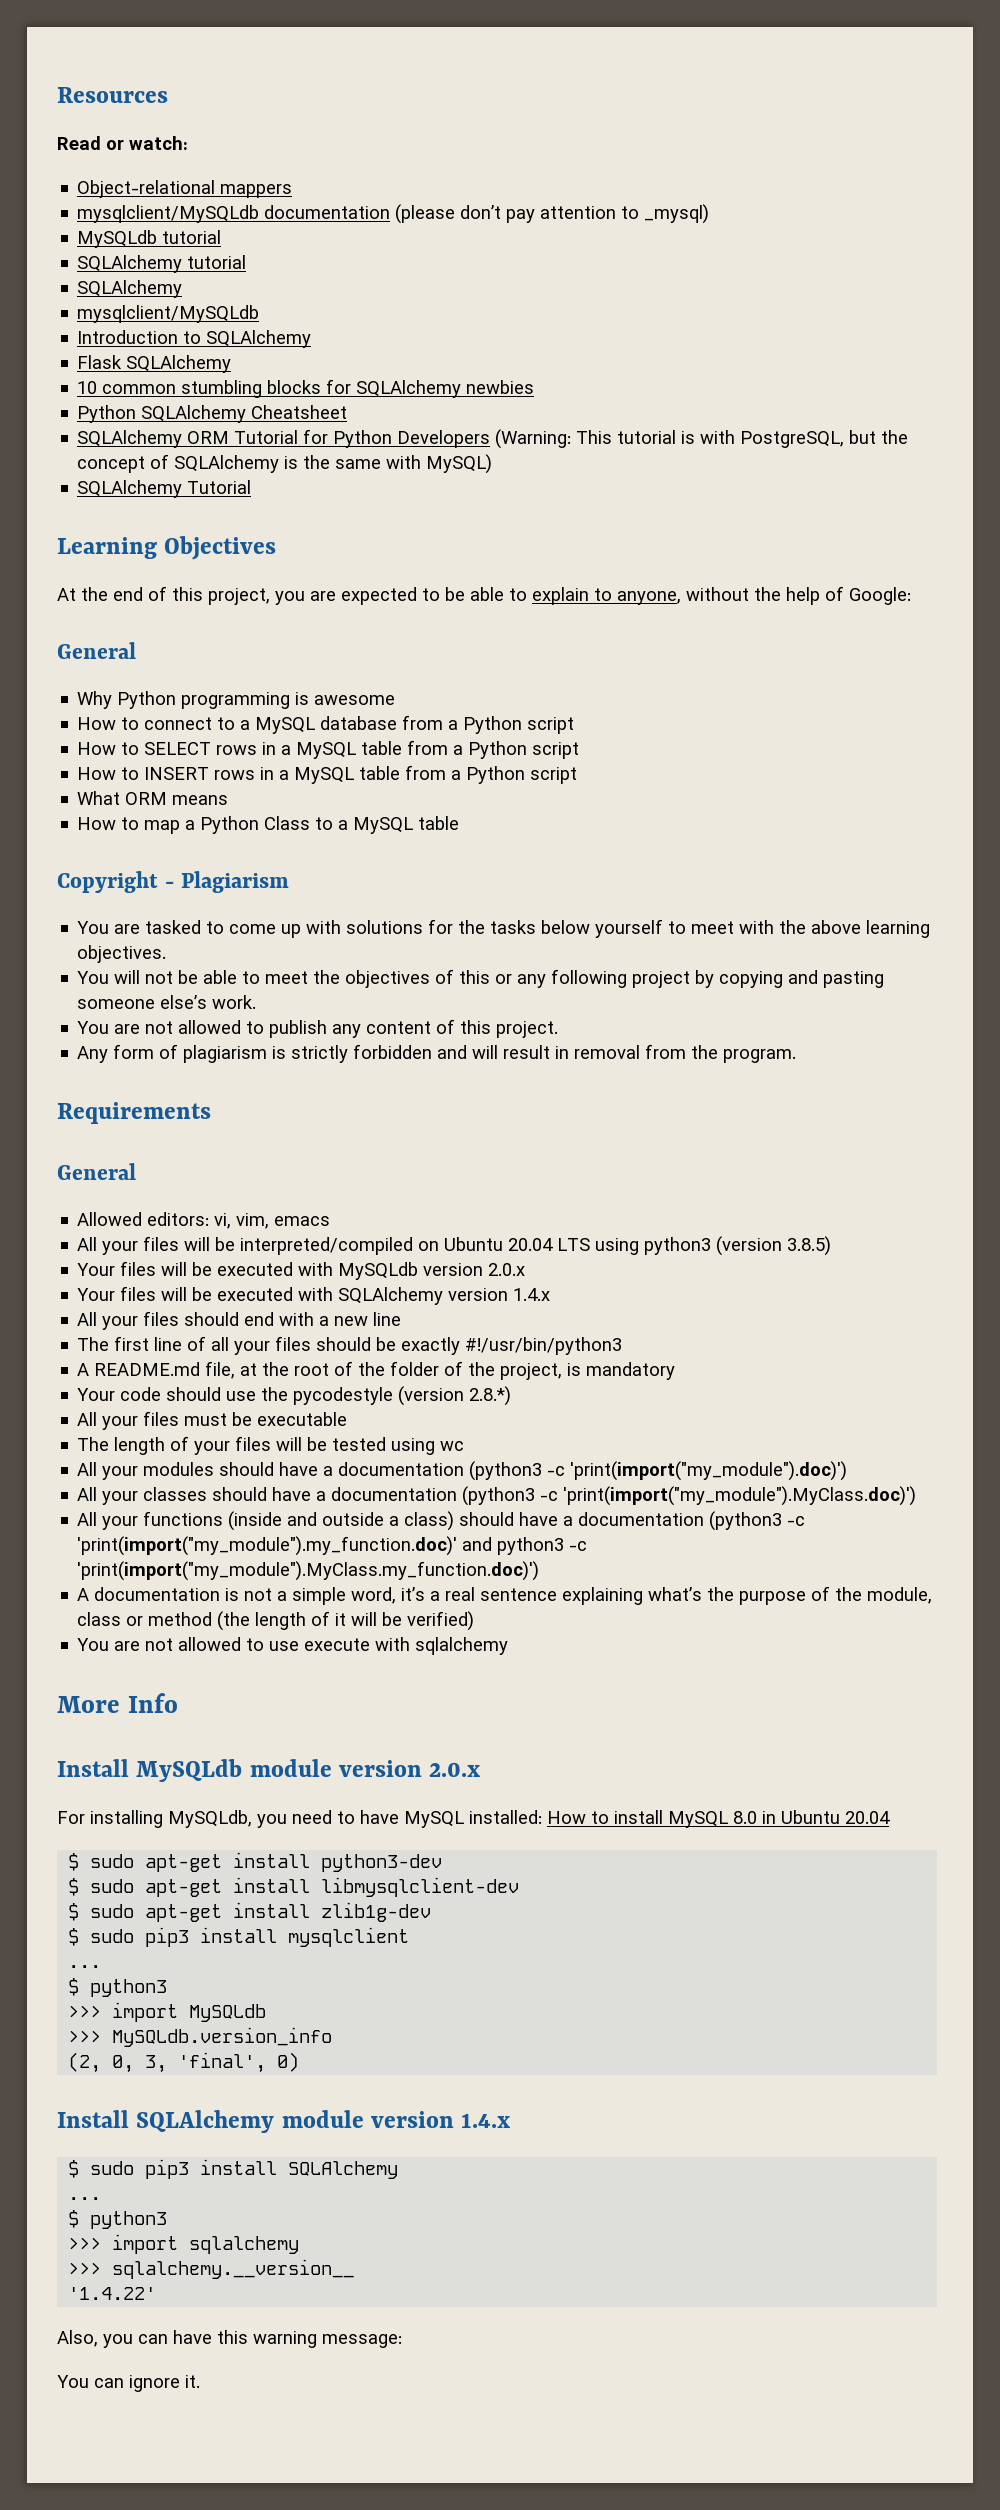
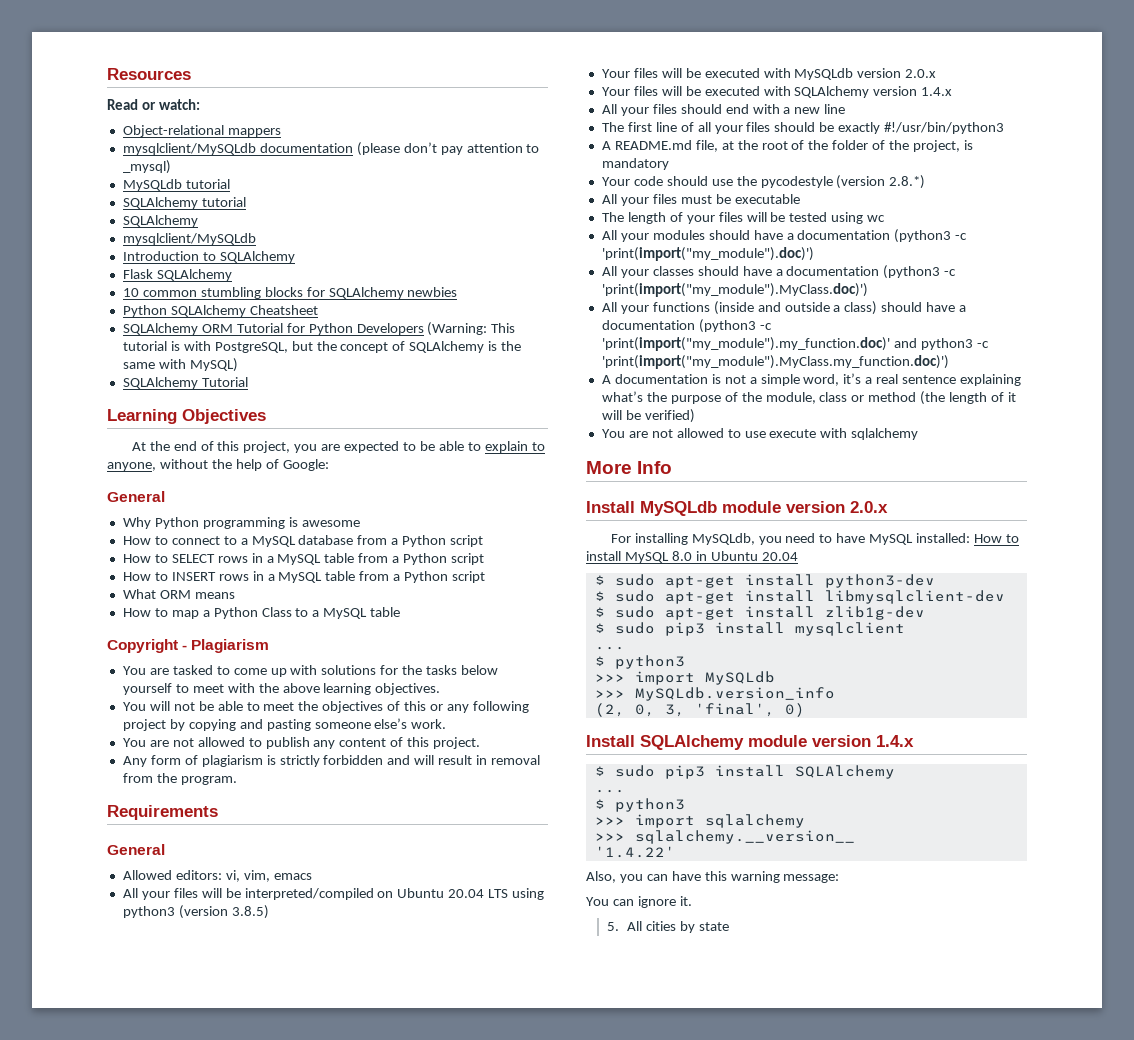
(200, 2381) none -> [606,921,730,933] // 5. All cities by state

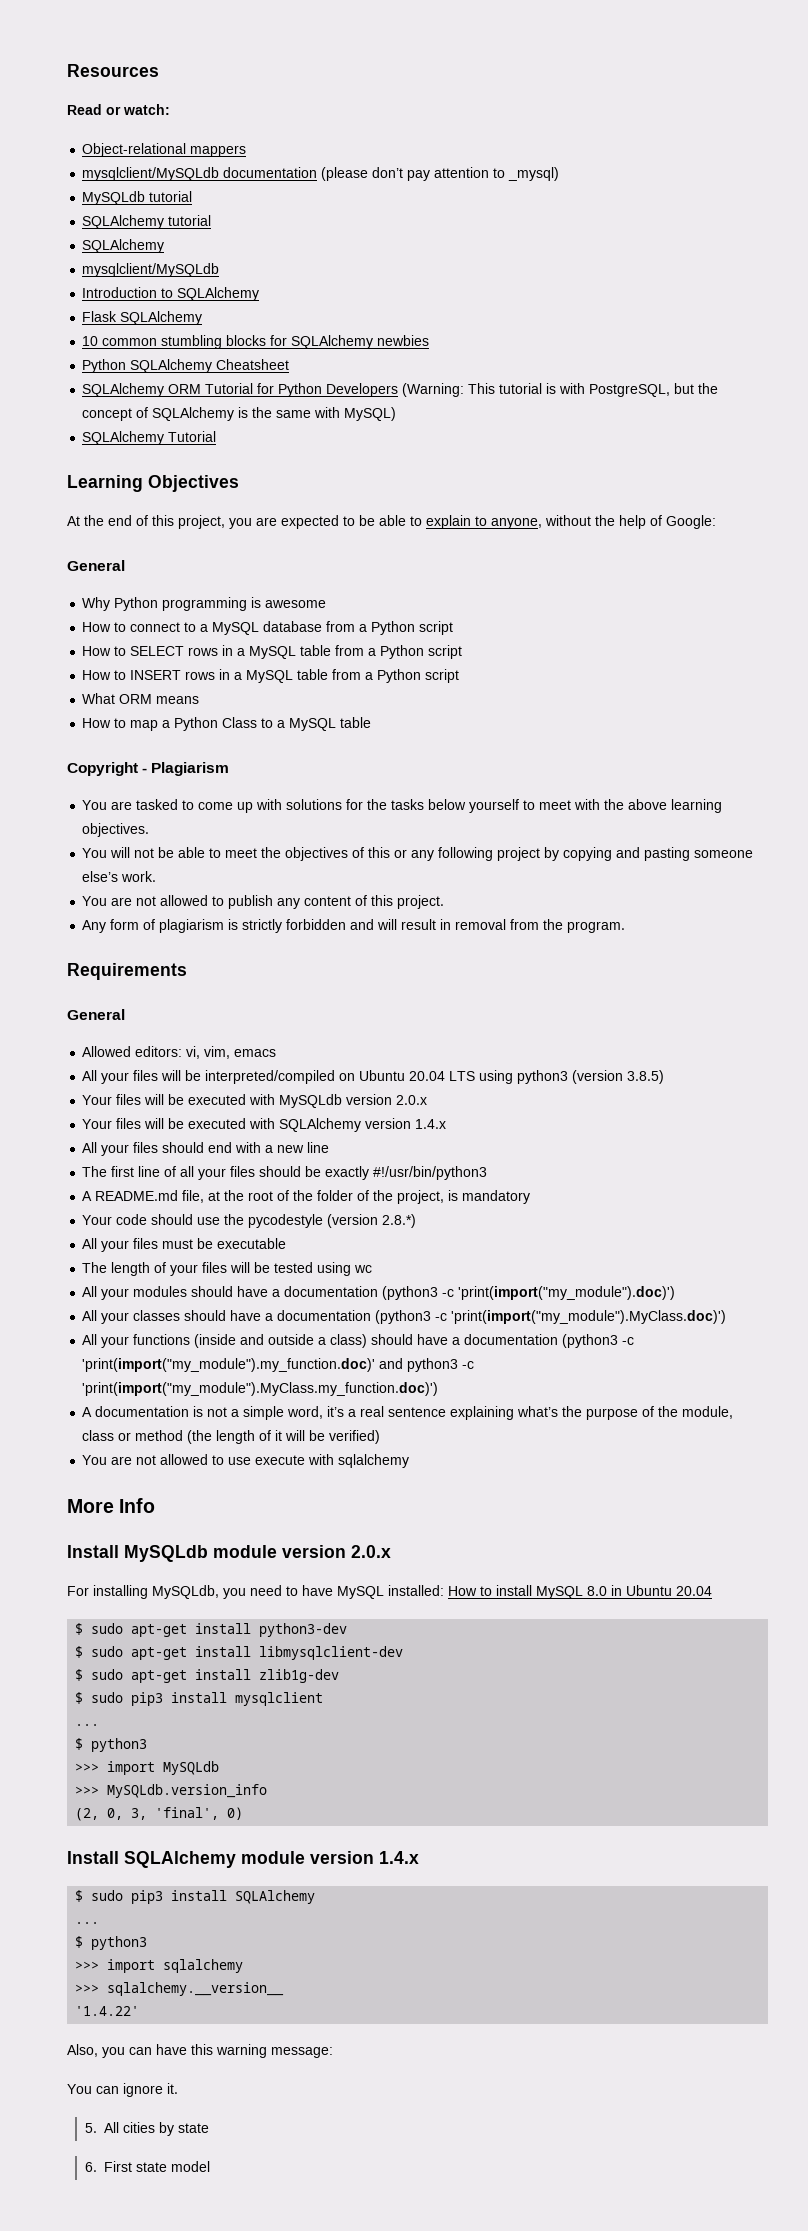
(730, 926) none -> [84,2161,210,2172] // 6. First state model

